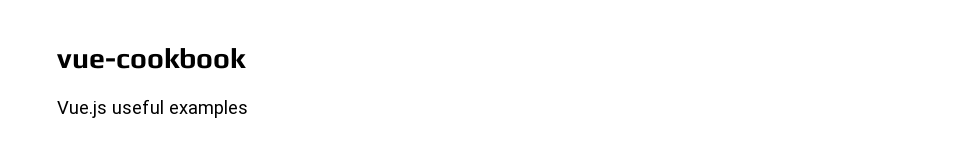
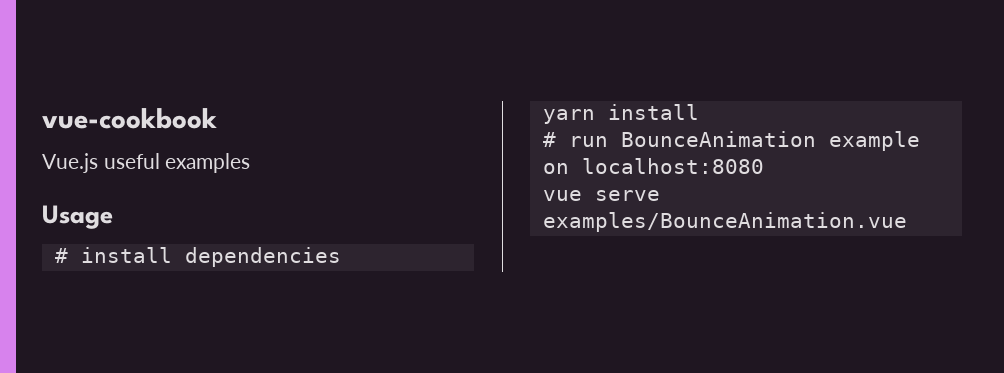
(248, 109) none -> [42,205,113,229] [54,247,341,267] [542,104,699,124] [542,131,920,151] [542,158,764,174] [542,190,660,201] [542,212,907,232] // Usage // # install dependencies // yarn install // # run BounceAnimation example on localhost:8080 // vue serve examples/BounceAnimation.vue

